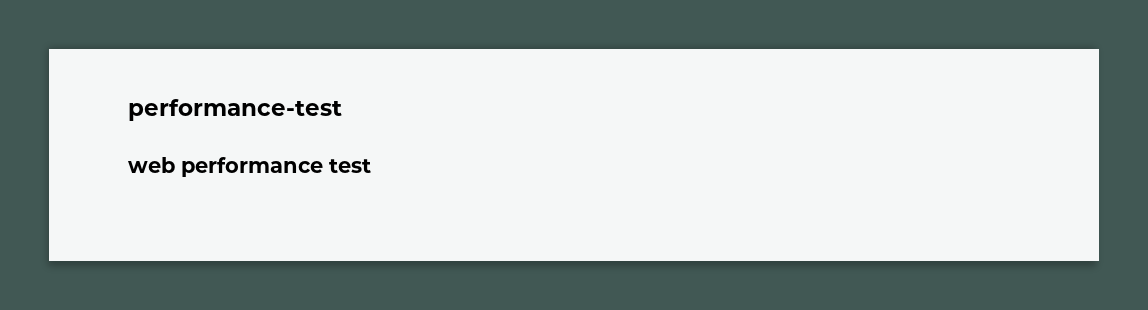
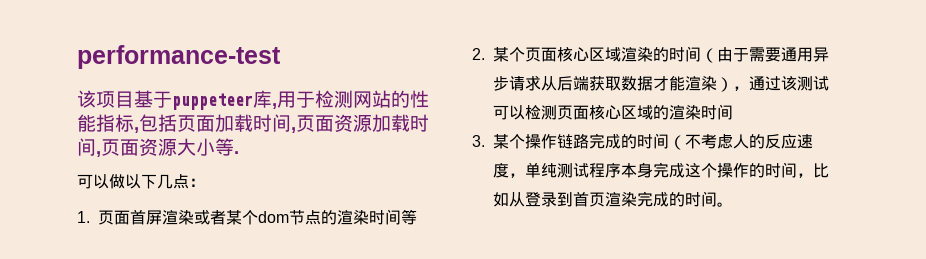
[128,157,371,177] web performance test -> [77,90,429,110] [77,114,429,133] [77,138,239,157] [77,174,205,189] [77,209,417,225] [472,46,829,63] [493,75,829,92] [493,104,733,120] [472,133,813,150] [493,162,829,178] [493,191,733,207] 该项目基于puppeteer库,用于检测网站的性能指标,包括页面加载时间,页面资源加载时间,页面资源大小等. // 可以做以下几点： // 1.页面首屏渲染或者某个dom节点的渲染时间等 // 2.某个页面核心区域渲染的时间（由于需要通用异步请求从后端获取数据才能渲染），通过该测试可以检测页面核心区域的渲染时间 // 3.某个操作链路完成的时间（不考虑人的反应速度，单纯测试程序本身完成这个操作的时间，比如从登录到首页渲染完成的时间。

